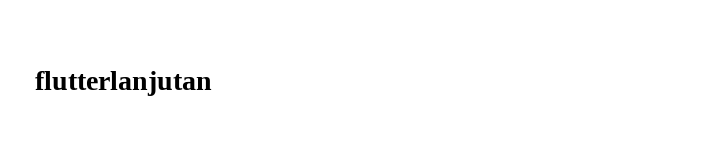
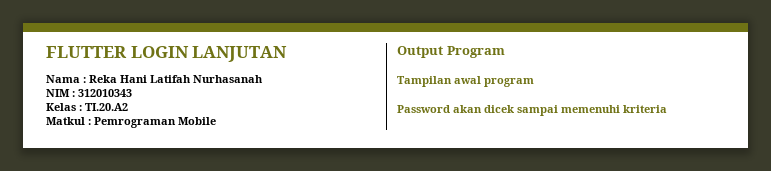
[35,71,212,96] flutterlanjutan -> [46,46,288,62] [46,75,263,83] [46,89,132,97] [46,103,128,111] [46,117,216,128] [397,46,505,58] [397,76,534,87] [397,105,667,116] FLUTTER LOGIN LANJUTAN // Nama : Reka Hani Latifah Nurhasanah // NIM : 312010343 // Kelas : TI.20.A2 // Matkul : Pemrograman Mobile // Output Program // Tampilan awal program // Password akan dicek sampai memenuhi kriteria

